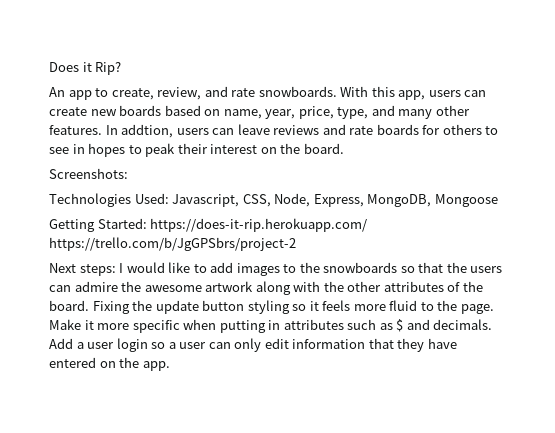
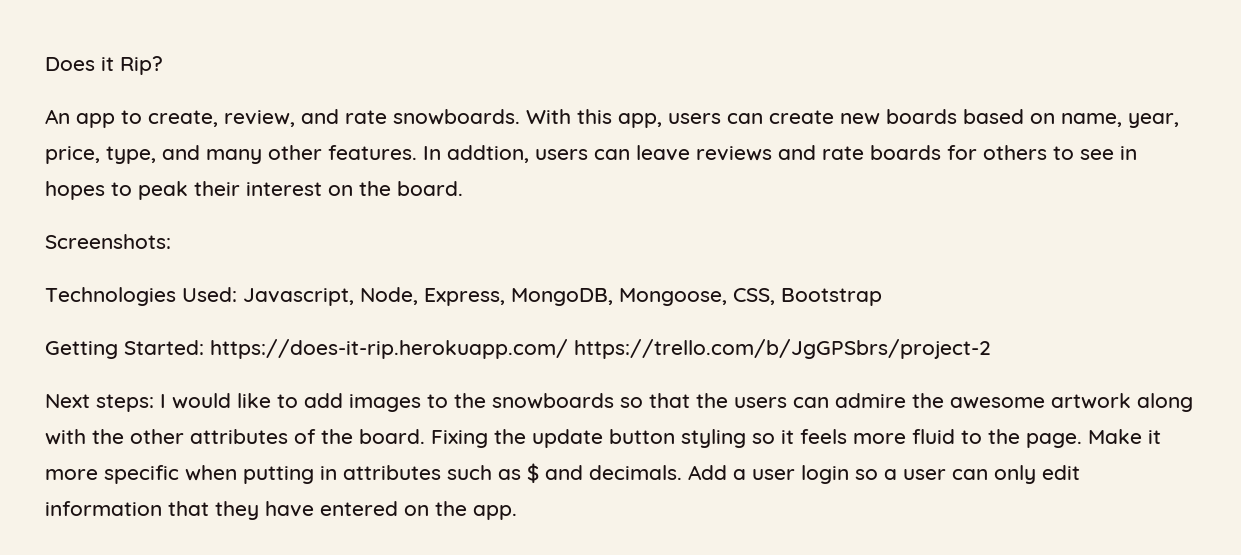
[242,194,271,207] CSS, -> (354, 297) none
[434,194,498,207] Mongoose -> [619,288,882,306] Mongoose, CSS, Bootstrap

